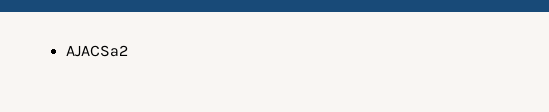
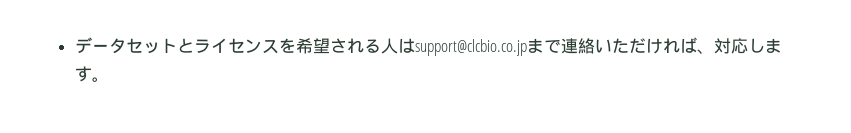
[65,45,128,57] AJACSa2 -> [74,37,782,56] [74,66,109,82] データセットとライセンスを希望される人はsupport@clcbio.co.jpまで連絡いただければ、対応します。

